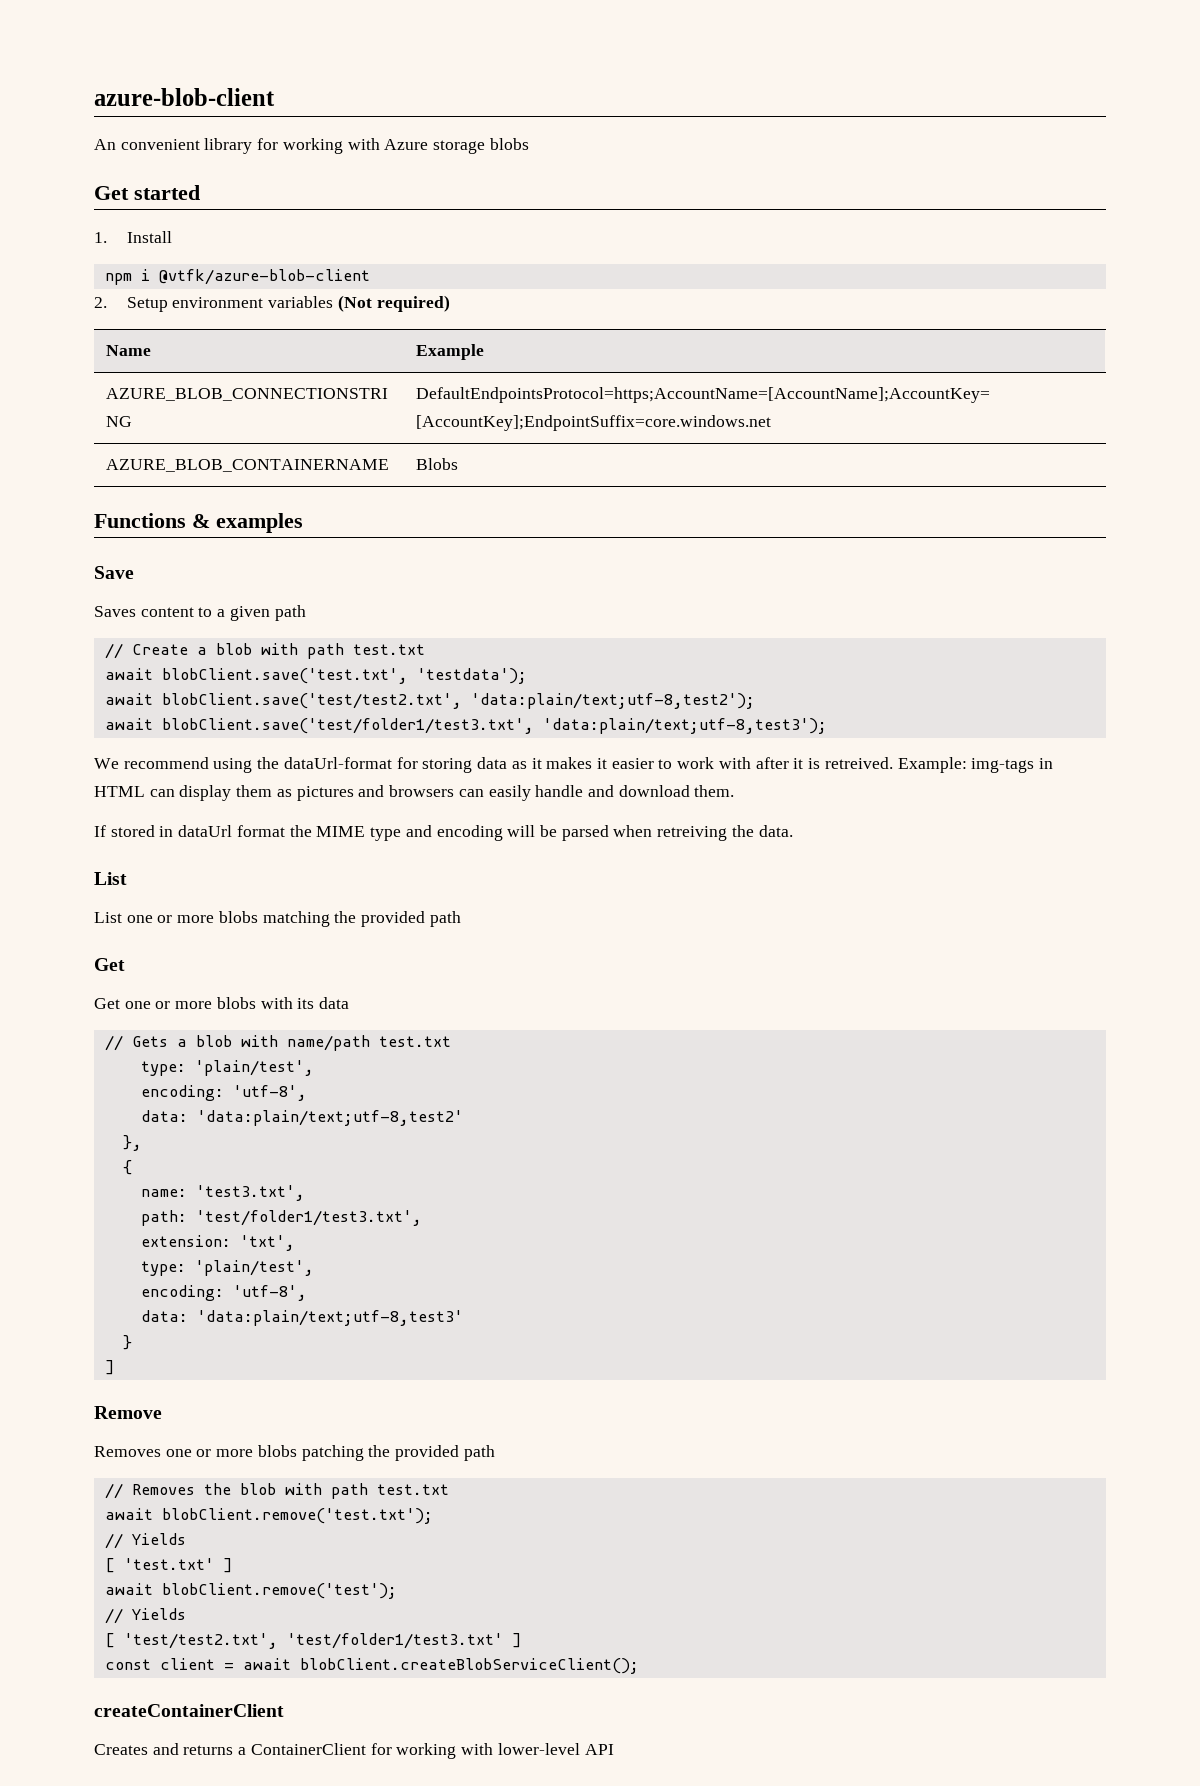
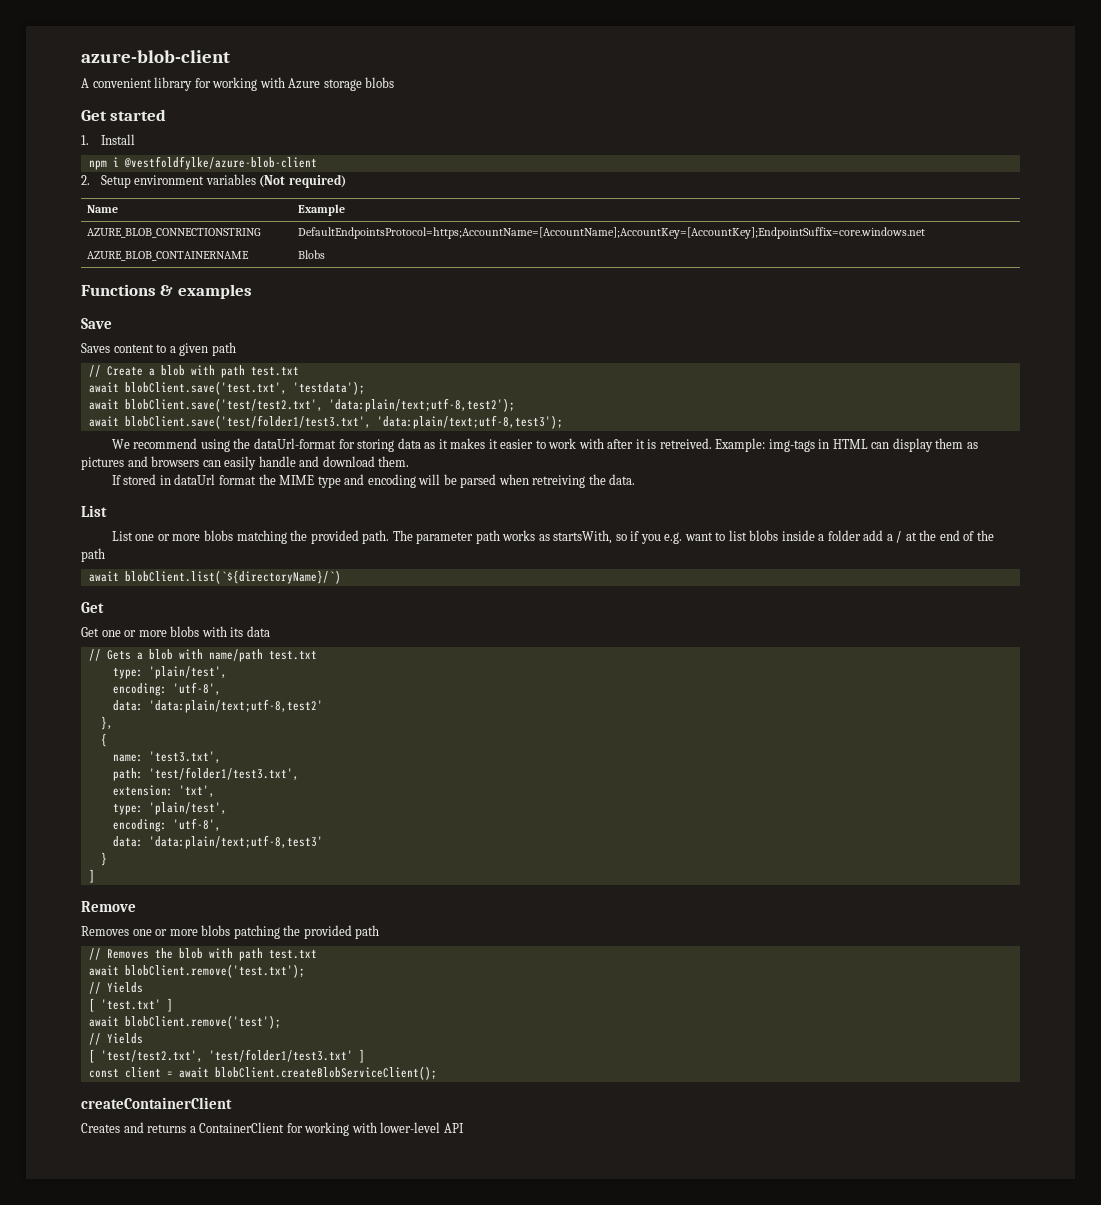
[94,139,116,150] An -> [81,78,89,88] A
[158,269,370,285] @vtfk/azure-blob-client -> [123,156,317,170] @vestfoldfylke/azure-blob-client
[429,911,461,927] path -> [362,530,994,544] [81,548,105,562] [88,570,341,584] path. The parameter path works as startsWith, so if you e.g. want to list blobs inside a folder add a / at the end of the path // await blobClient.list(`${directoryName}/`)

